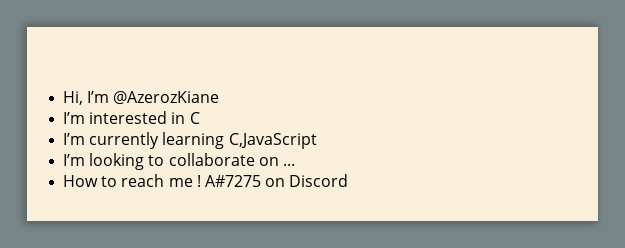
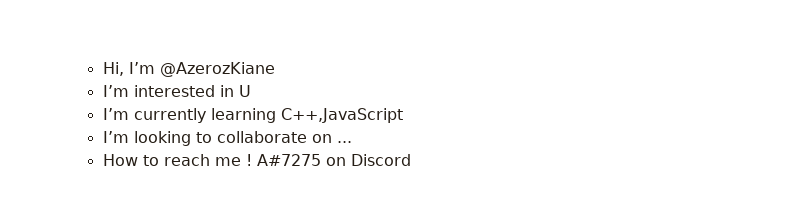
[189,112,200,124] C -> [238,85,251,97] U
[228,133,317,149] C,JavaScript -> [280,108,403,123] C++,JavaScript

